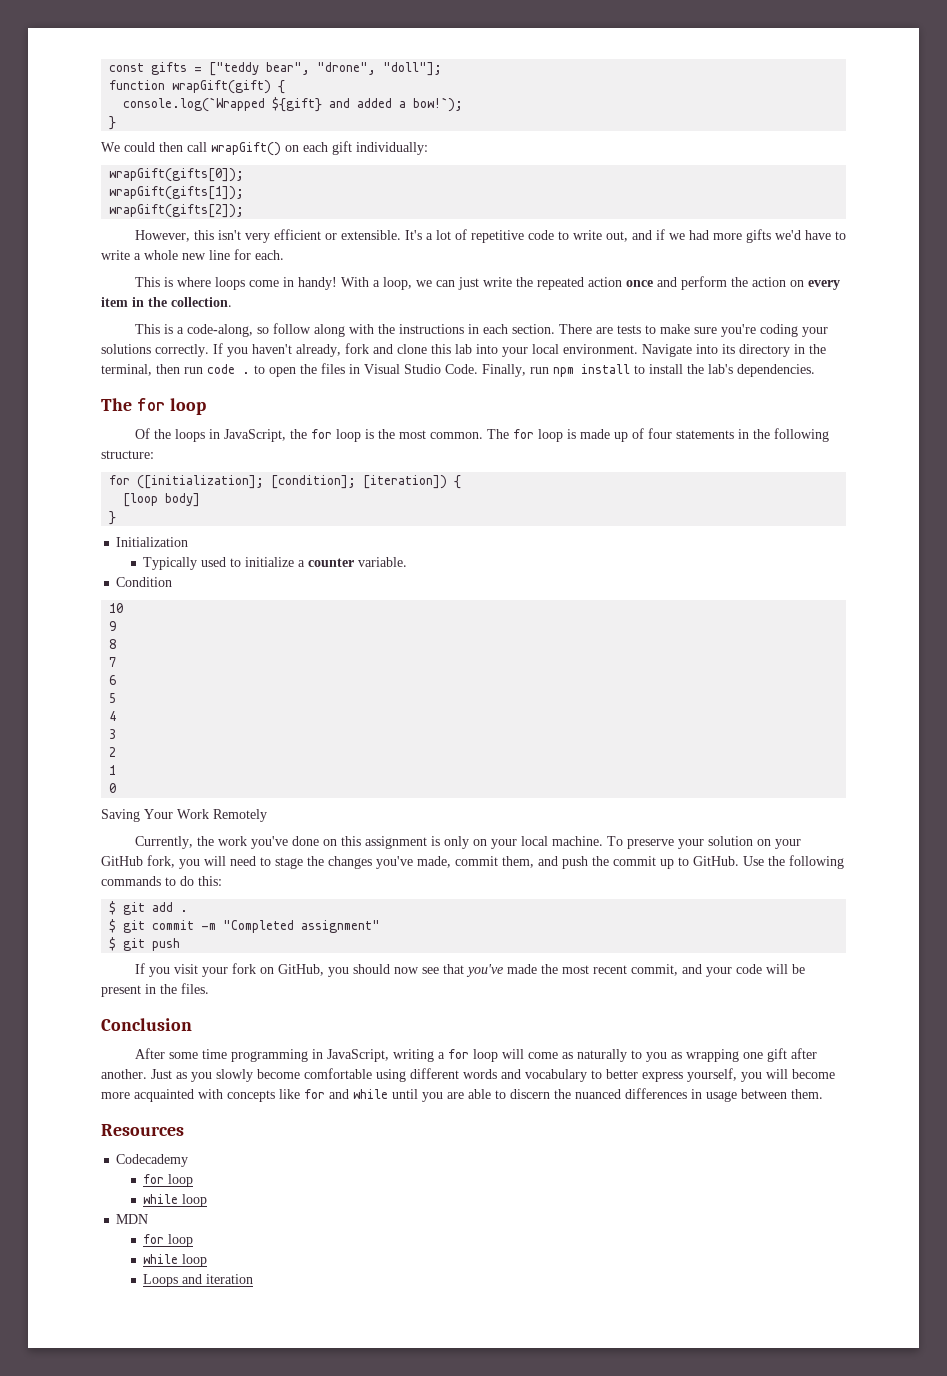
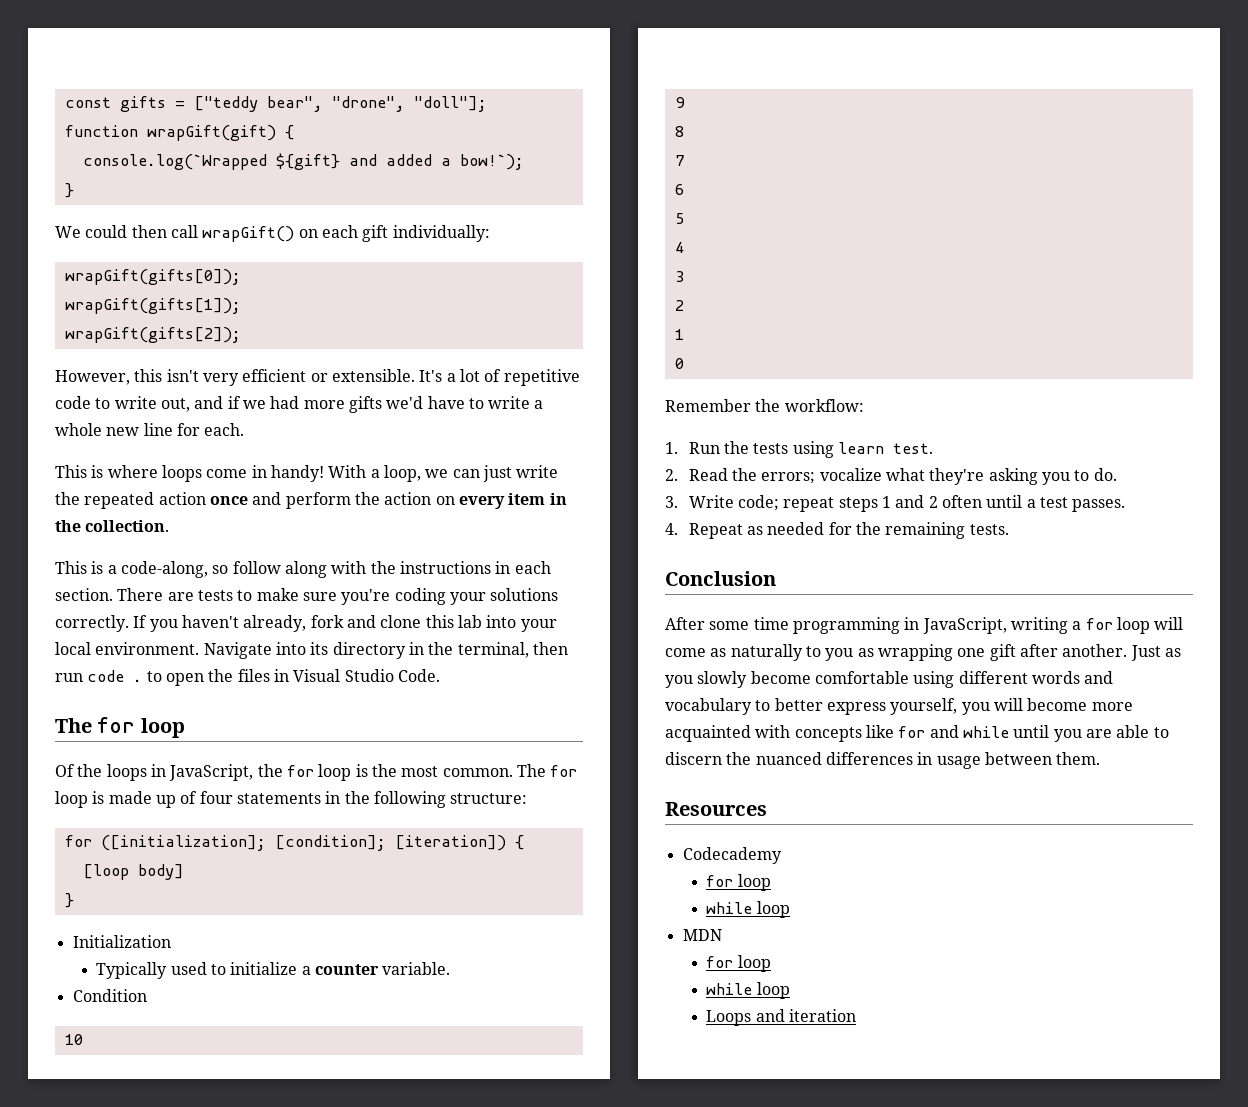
[482,364,815,377] Finally, run npm install to install the lab's dependencies. -> (440, 675) none
[101,809,267,822] [134,836,801,849] [101,855,844,869] [101,876,222,886] [109,901,189,915] [109,919,381,933] [109,937,181,951] [134,963,805,977] [101,983,209,997] Saving Your Work Remotely // Currently, the work you've done on this assignment is only on your local machine. To preserve your solution on your GitHub fork, you will need to stage the changes you've made, commit them, and push the commit up to GitHub. Use the following commands to do this: // $ git add . // $ git commit -m "Completed assignment" // $ git push // If you visit your fork on GitHub, you should now see that you've made the most recent commit, and your code will be present in the files. -> [665,399,864,412] [665,441,934,458] [665,468,1117,485] [665,495,1126,512] [665,522,1009,539] Remember the workflow: // 1. Run the tests using learn test. // 2. Read the errors; vocalize what they're asking you to do. // 3. Write code; repeat steps 1 and 2 often until a test passes. // 4. Repeat as needed for the remaining tests.

